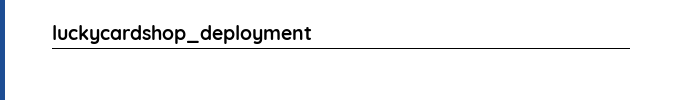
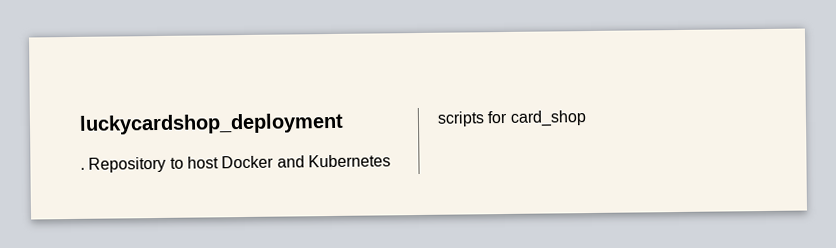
(312, 34) none -> [80,154,391,173] [437,110,587,127] // . Repository to host Docker and Kubernetes scripts for card_shop

